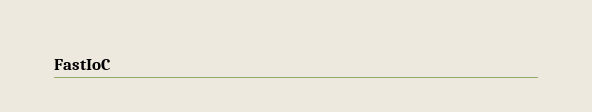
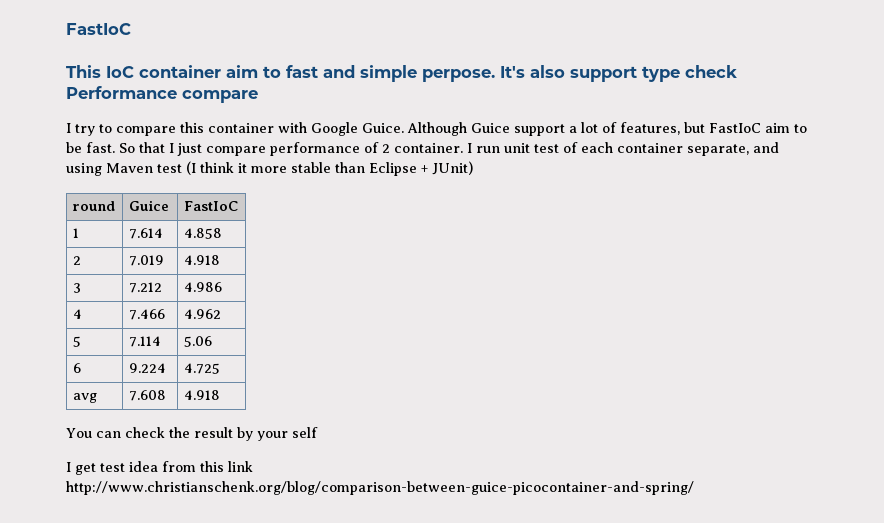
[54,59,111,70] FastIoC -> [66,23,131,35] [66,65,737,82] [66,86,258,103] [66,122,807,136] [66,142,779,156] [66,161,473,176] [72,201,115,211] [128,200,169,211] [183,201,238,211] [72,228,79,238] [128,228,163,239] [183,228,222,239] [72,256,81,265] [128,255,164,266] [183,255,220,265] [72,283,81,293] [128,282,162,293] [183,282,222,292] [72,309,82,319] [128,309,165,320] [183,309,221,319] [72,336,81,347] [128,336,161,347] [183,336,212,347] [72,363,81,373] [128,363,166,373] [183,363,220,374] [72,393,97,403] [128,390,166,401] [183,390,220,400] [66,427,318,441] [66,461,253,475] [66,481,694,495] FastIoC // This IoC container aim to fast and simple perpose. It's also support type check Performance compare // I try to compare this container with Google Guice. Although Guice support a lot of features, but FastIoC aim to be fast. So that I just compare performance of 2 container. I run unit test of each container separate, and using Maven test (I think it more stable than Eclipse + JUnit) // round | Guice | FastIoC // 1 | 7.614 | 4.858 // 2 | 7.019 | 4.918 // 3 | 7.212 | 4.986 // 4 | 7.466 | 4.962 // 5 | 7.114 | 5.06 // 6 | 9.224 | 4.725 // avg | 7.608 | 4.918 // You can check the result by your self // I get test idea from this link http://www.christianschenk.org/blog/comparison-between-guice-picocontainer-and-spring/

